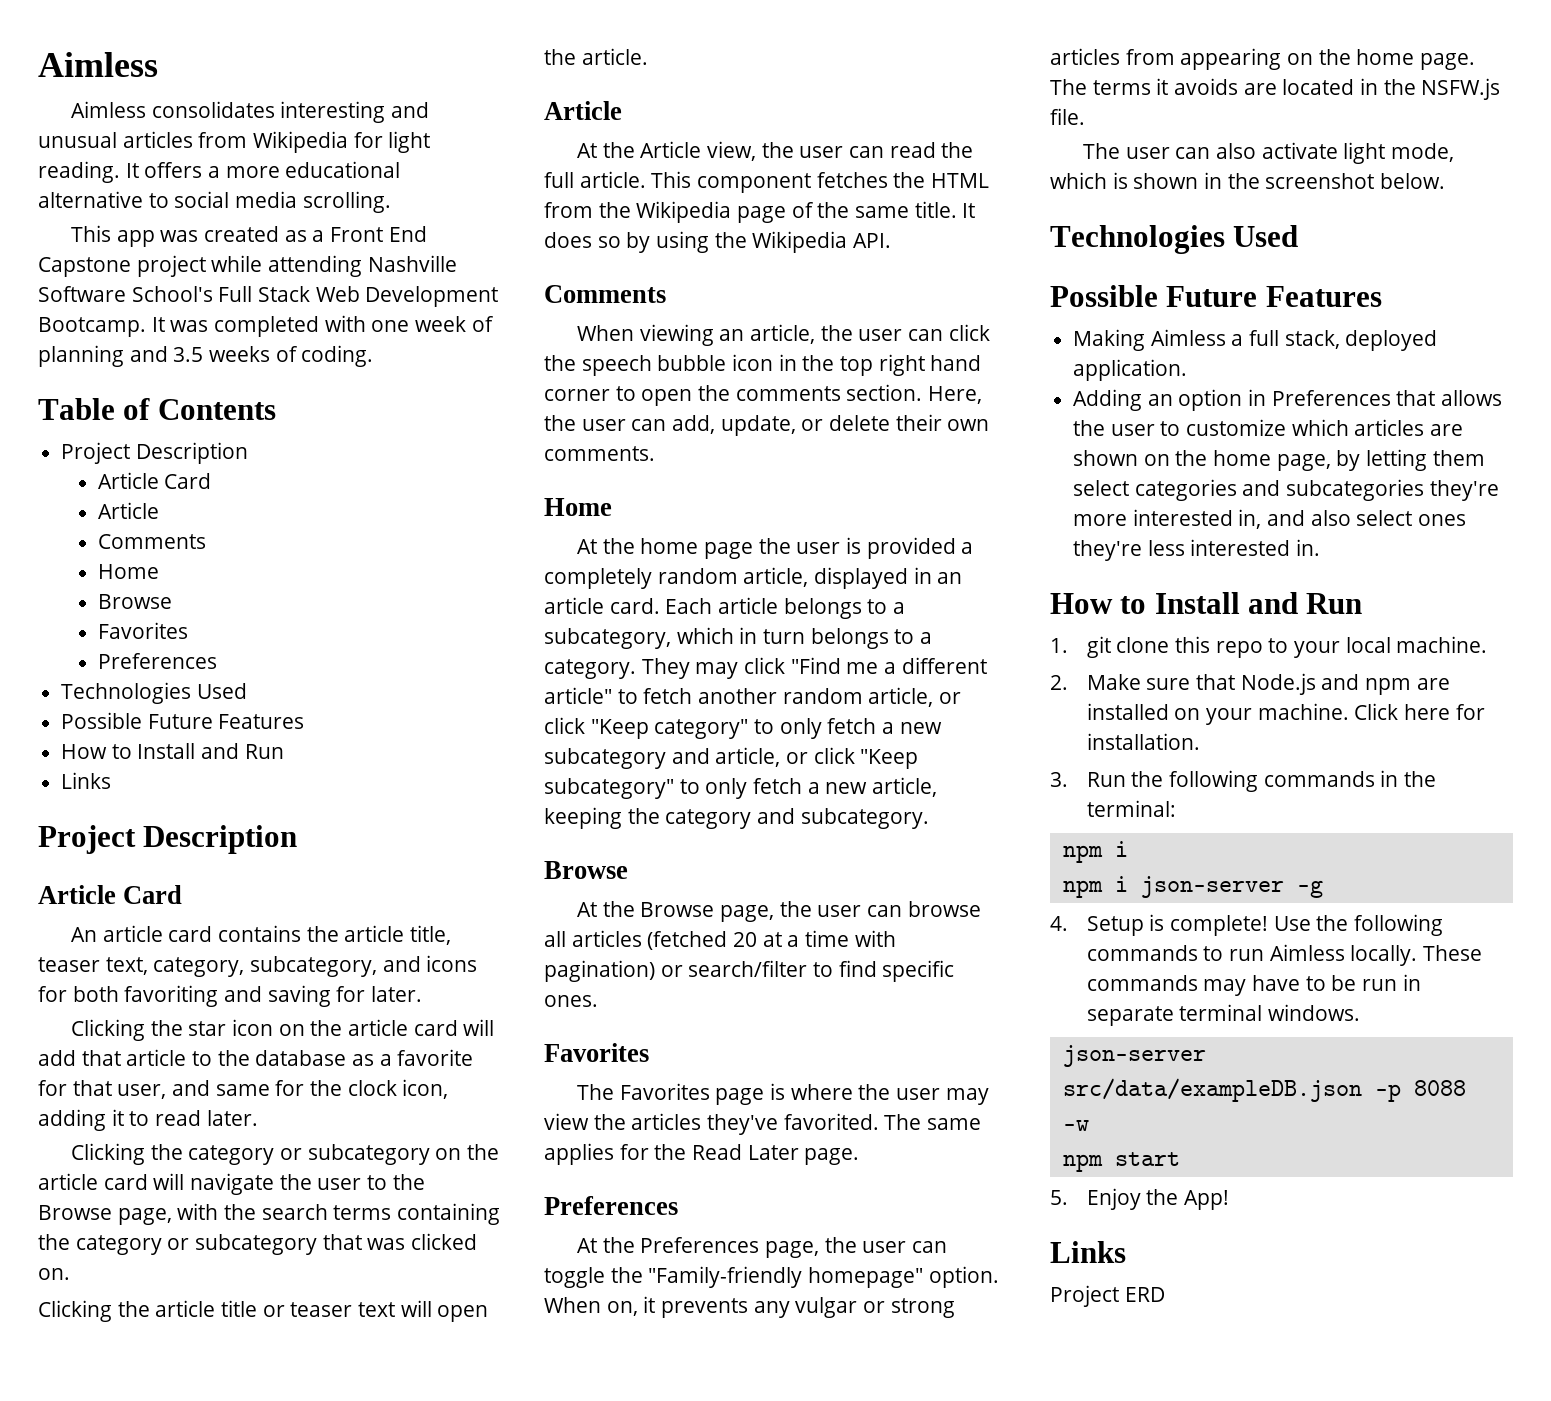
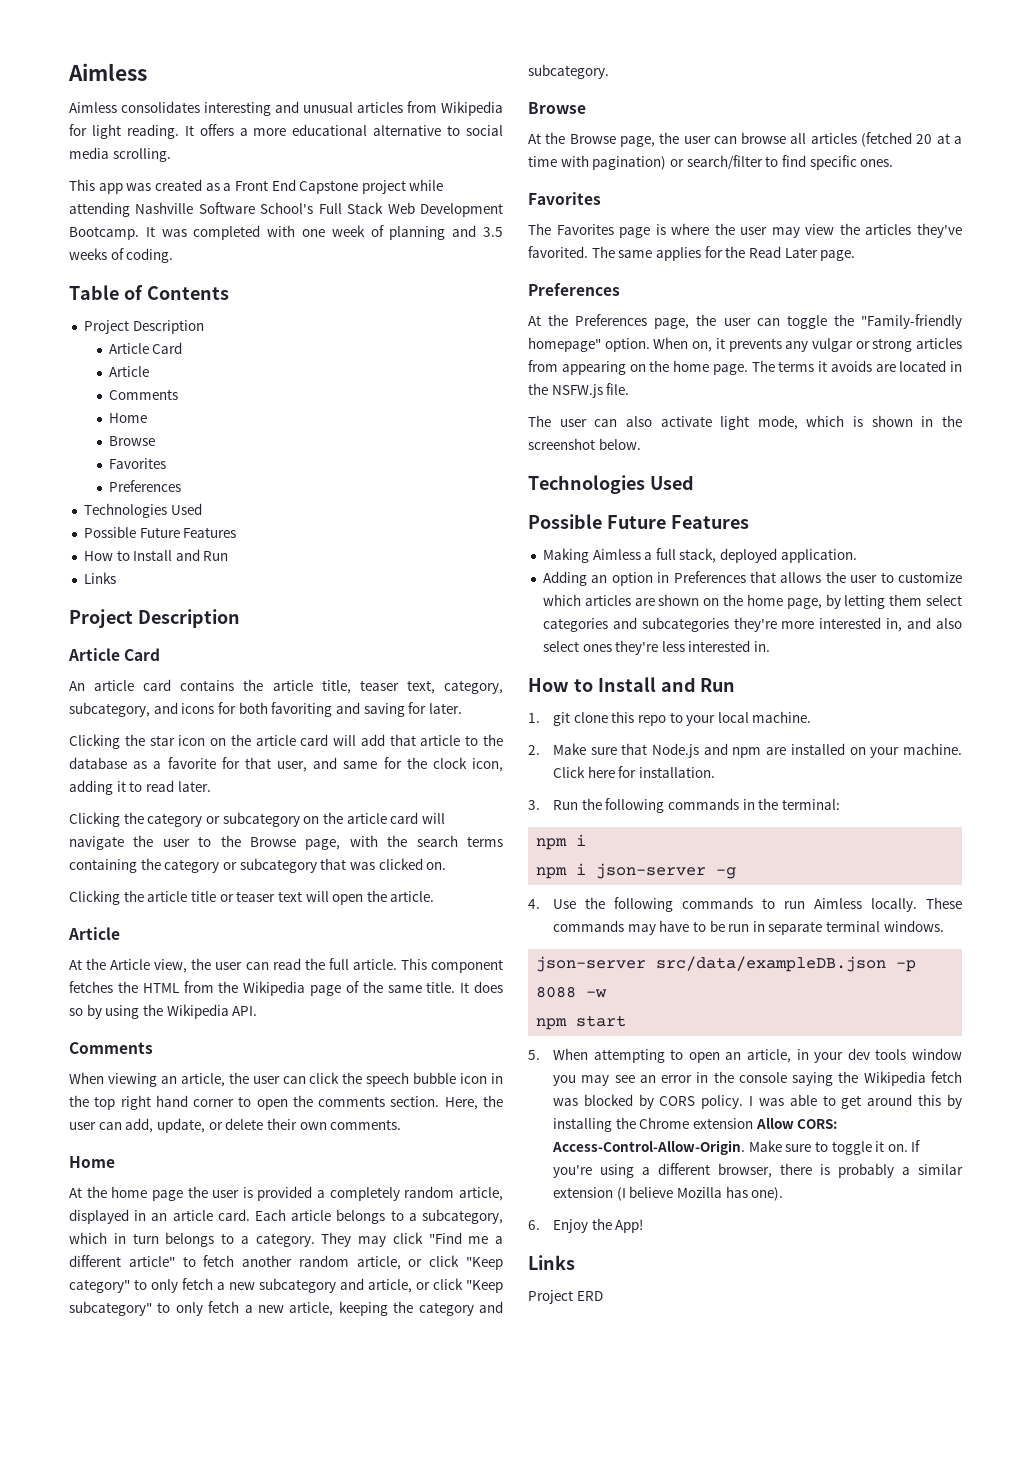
[1086,914,1268,936] Setup is complete! -> (540, 904) none
(1068, 1197) none -> [552,1048,963,1063] [552,1071,962,1086] [552,1094,962,1109] [552,1117,838,1132] [551,1140,921,1155] [552,1163,963,1178] [552,1186,784,1201] [528,1220,540,1230] When attempting to open an article, in your dev tools window you may see an error in the console saying the Wikipedia fetch was blocked by CORS policy. I was able to get around this by installing the Chrome extension Allow CORS: Access-Control-Allow-Origin. Make sure to toggle it on. If you're using a different browser, there is probably a similar extension (I believe Mozilla has one). // 6.

